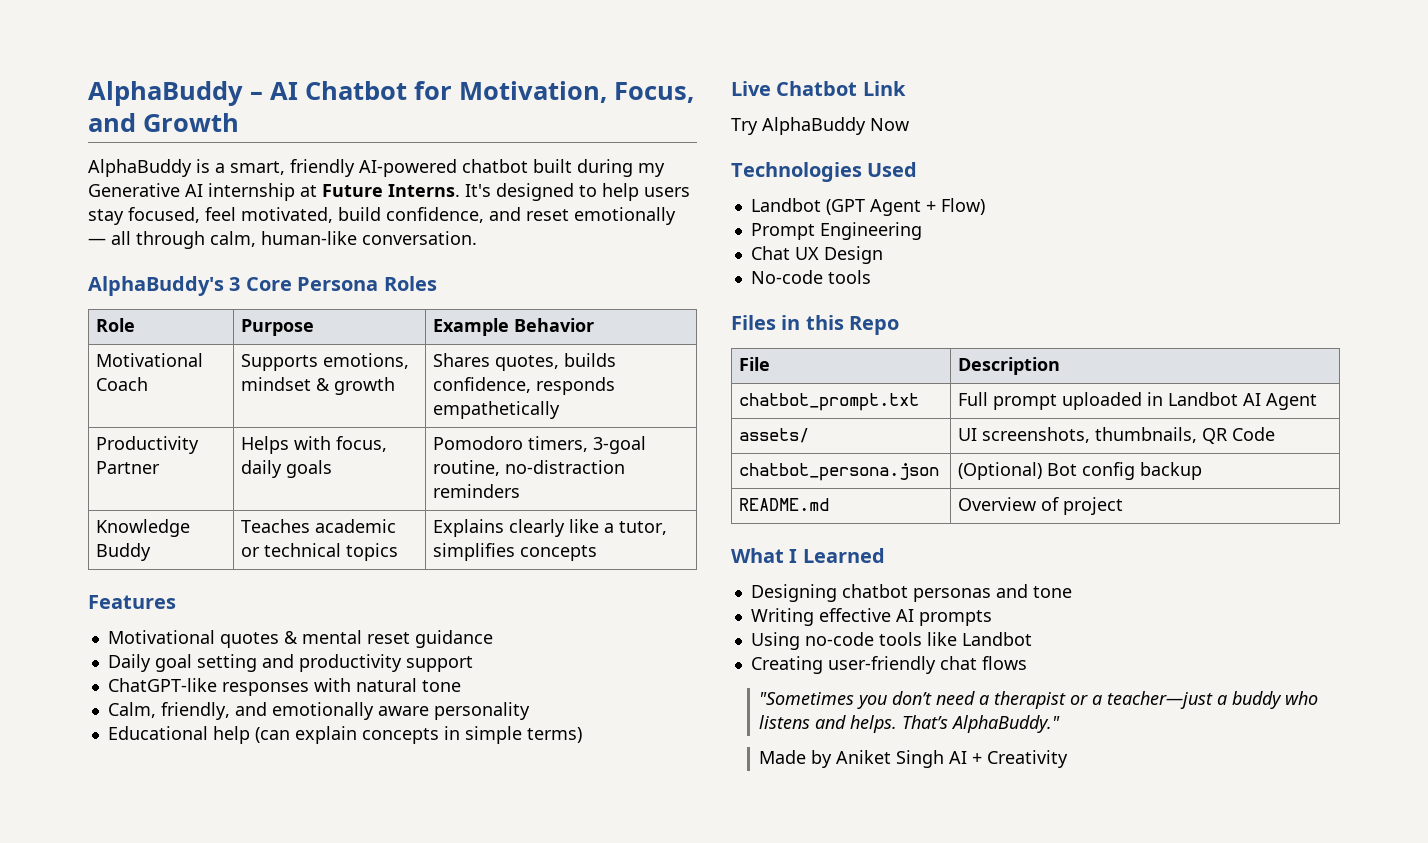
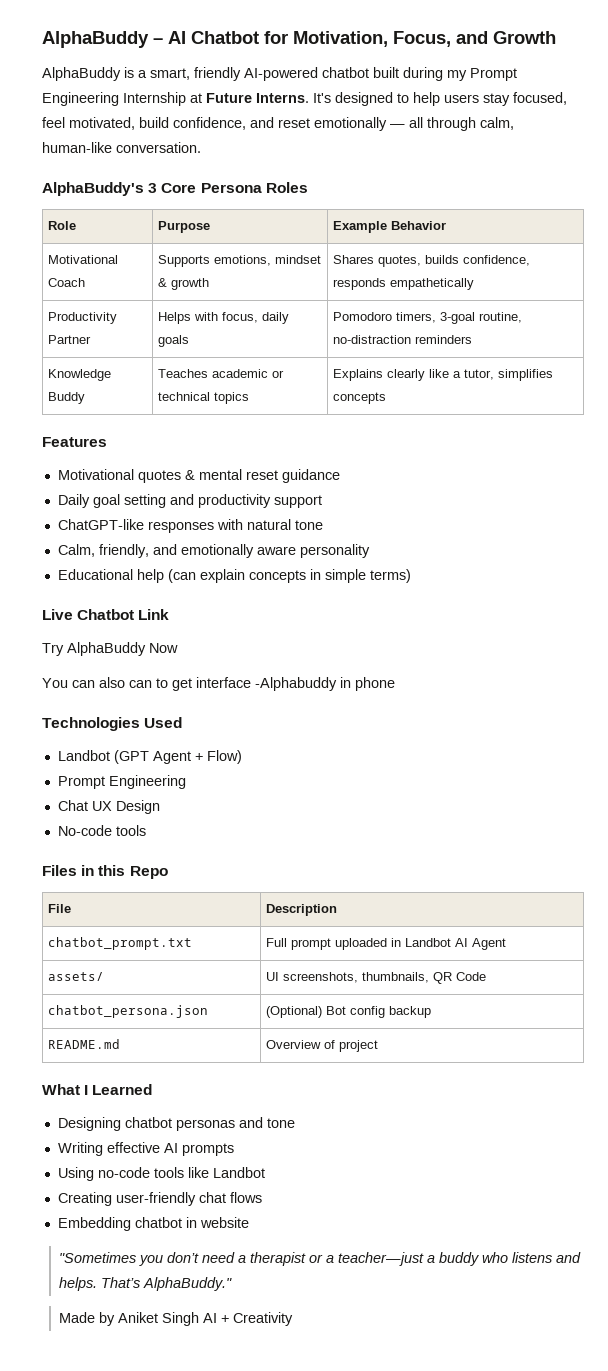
[88,183,295,201] Generative AI internship -> [470,68,517,81] [42,92,186,106] Prompt Engineering Internship
(909, 124) none -> [42,677,395,691] // You can also can to get interface -Alphabuddy in phone
(1027, 663) none -> [57,1217,249,1231] // Embedding chatbot in website

